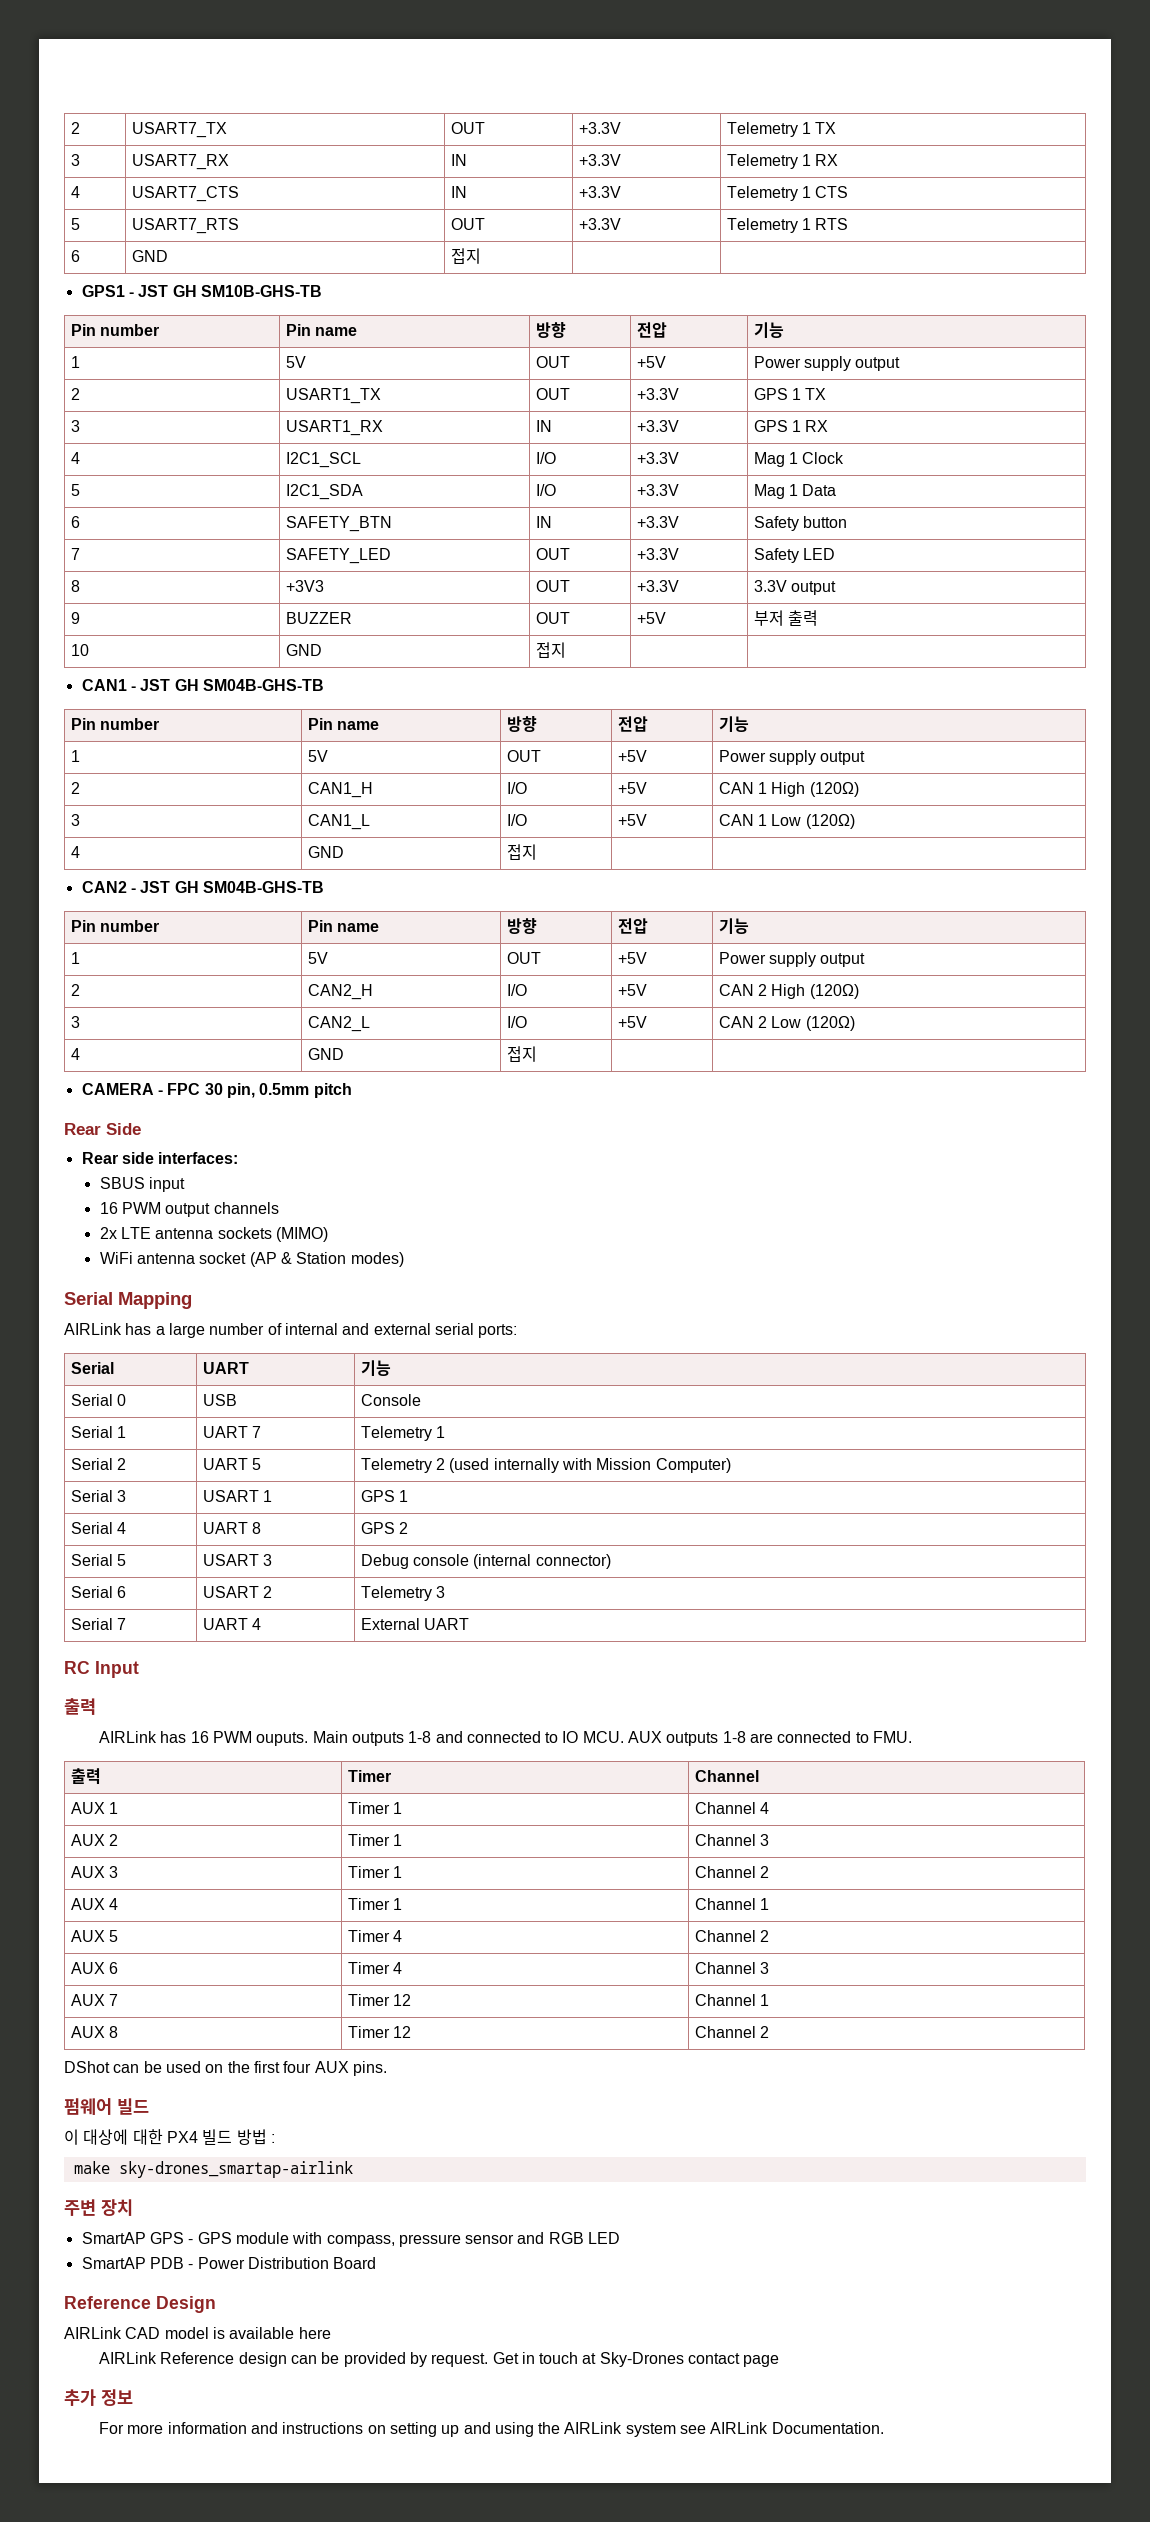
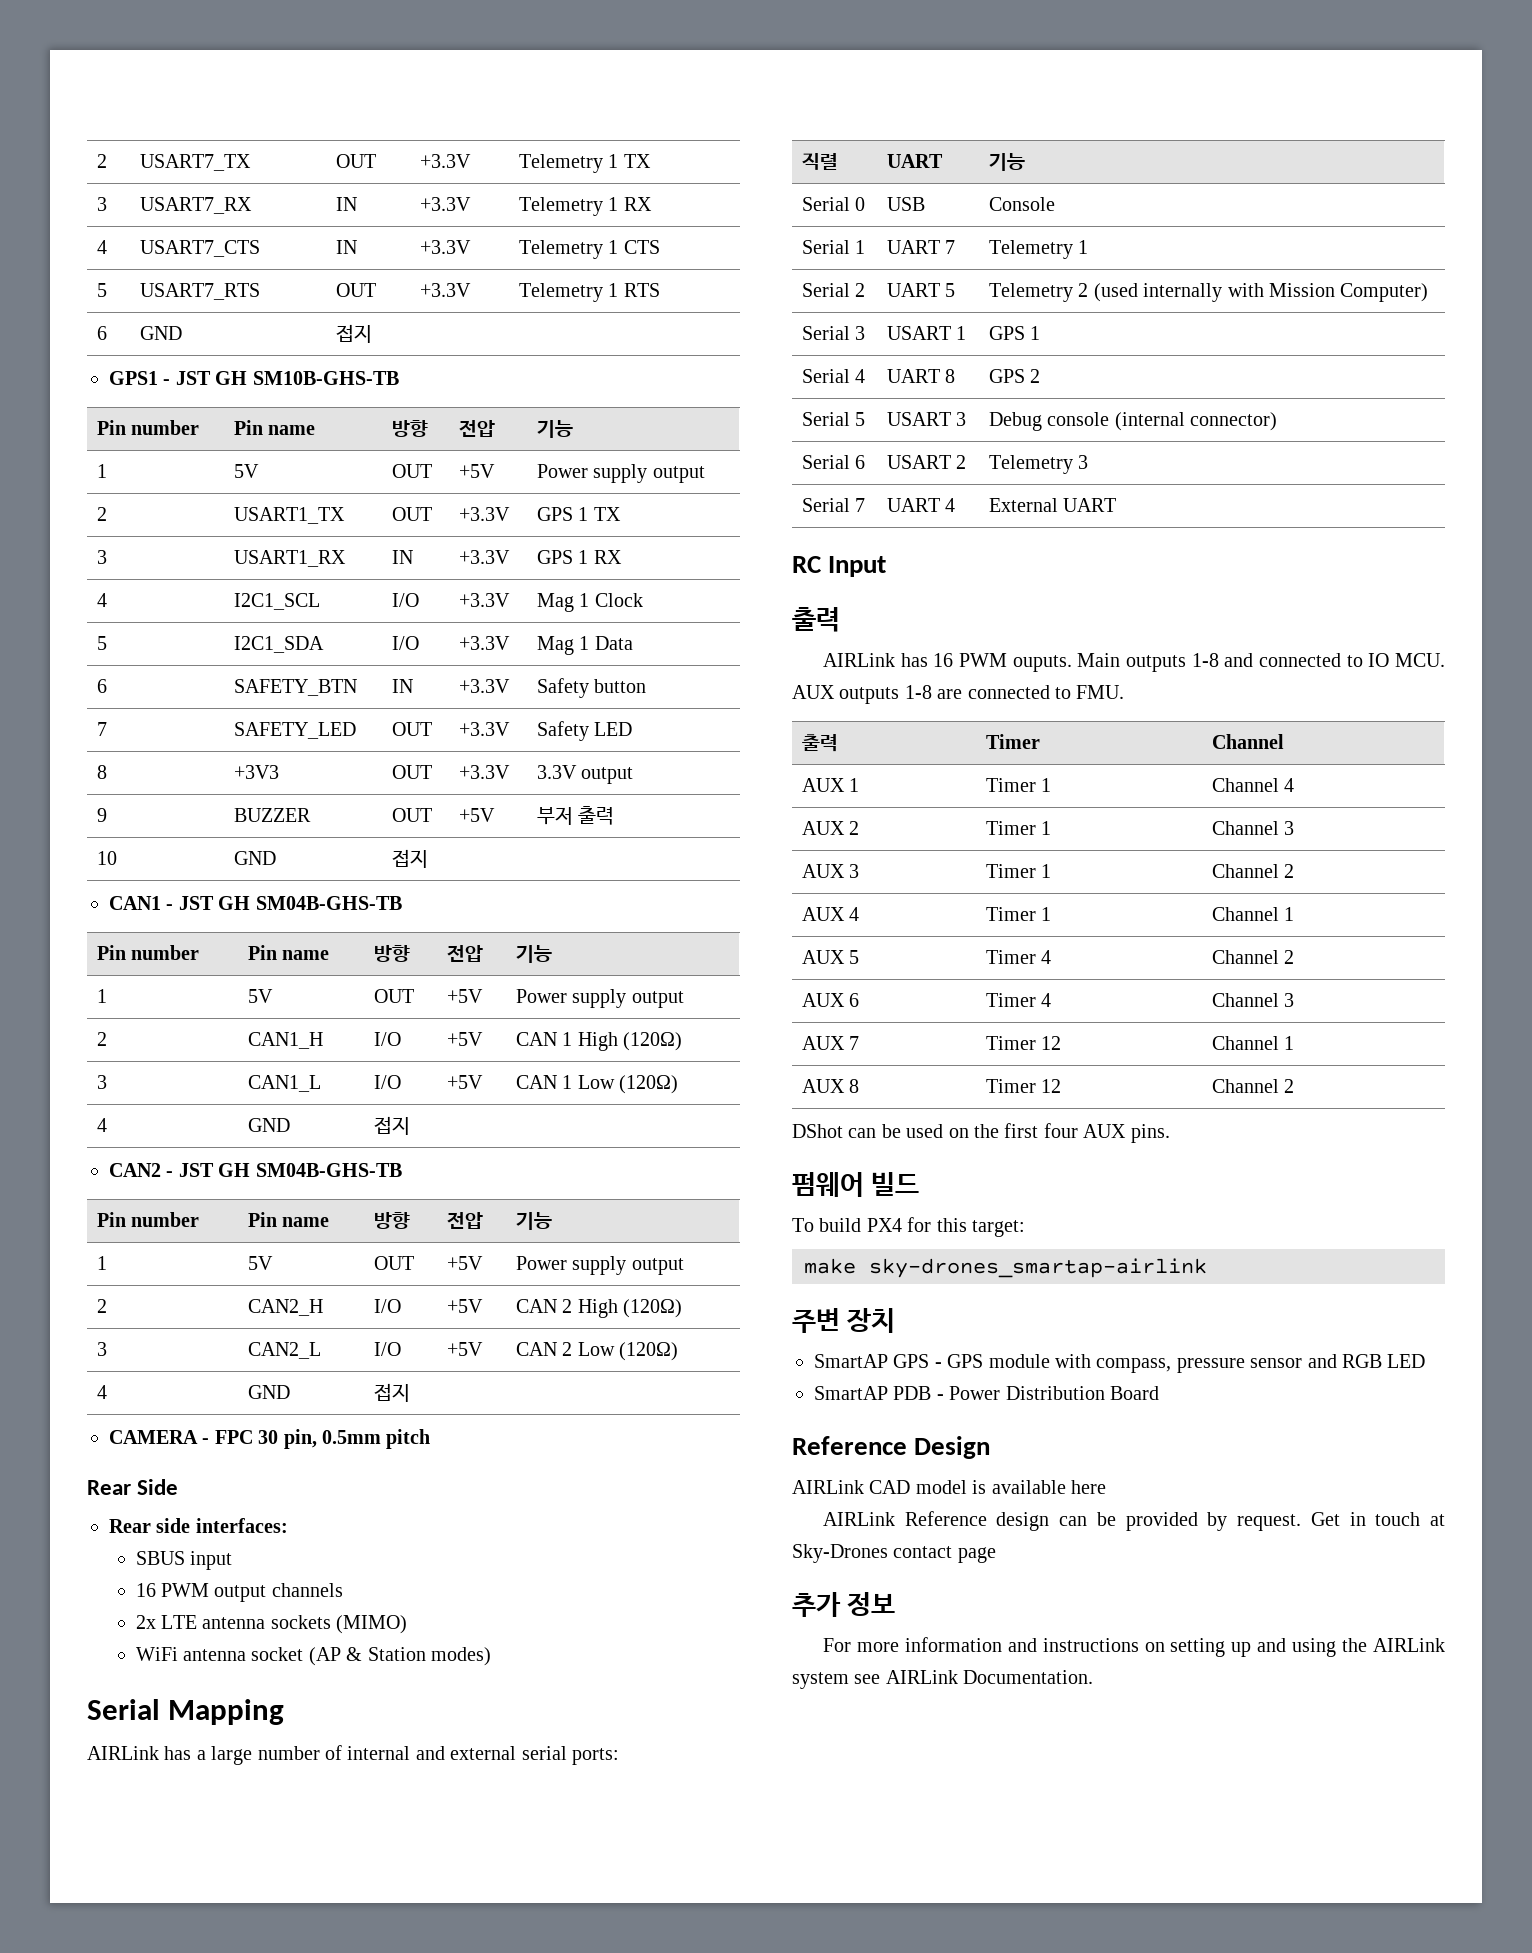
[70,1362,114,1374] Serial -> [801,153,838,170] 직렬
[64,2129,275,2145] 이 대상에 대한 PX4 빌드 방법 : -> [792,1217,1025,1237] To build PX4 for this target:

